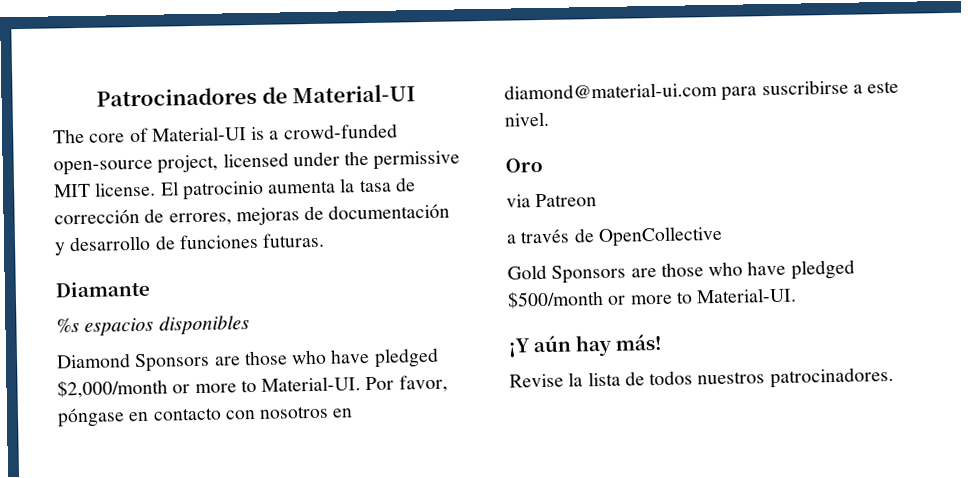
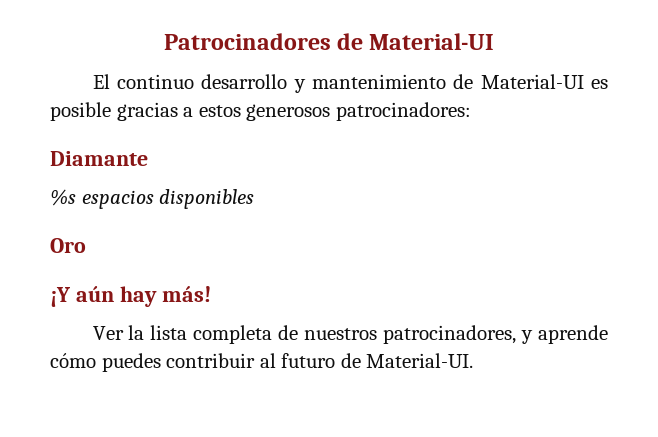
[53,123,398,144] [53,150,461,176] [53,177,416,201] [54,203,451,226] [54,232,326,256] [55,280,150,298] [56,315,250,336] [56,347,439,373] [57,374,448,399] [57,405,354,428] [504,79,900,101] [504,111,550,127] [505,157,543,173] [506,193,598,208] [506,225,723,248] [507,259,855,284] [507,287,798,309] The core of Material-UI is a crowd-funded open-source project, licensed under the permissive MIT license. El patrocinio aumenta la tasa de corrección de errores, mejoras de documentación y desarrollo de funciones futuras. // Diamante // %s espacios disponibles // Diamond Sponsors are those who have pledged $2,000/month or more to Material-UI. Por favor, póngase en contacto con nosotros en diamond@material-ui.com para suscribirse a este nivel. // Oro // via Patreon // a través de OpenCollective // Gold Sponsors are those who have pledged $500/month or more to Material-UI. -> [92,74,608,93] [50,102,471,121] [50,151,148,166] [50,189,255,209] [50,238,86,253] El continuo desarrollo y mantenimiento de Material-UI es posible gracias a estos generosos patrocinadores: // Diamante // %s espacios disponibles // Oro
[509,373,564,388] Revise -> [92,326,124,340] Ver
[624,366,894,389] de todos nuestros patrocinadores. -> [193,325,608,344] [50,353,474,372] completa de nuestros patrocinadores, y aprende cómo puedes contribuir al futuro de Material-UI.

